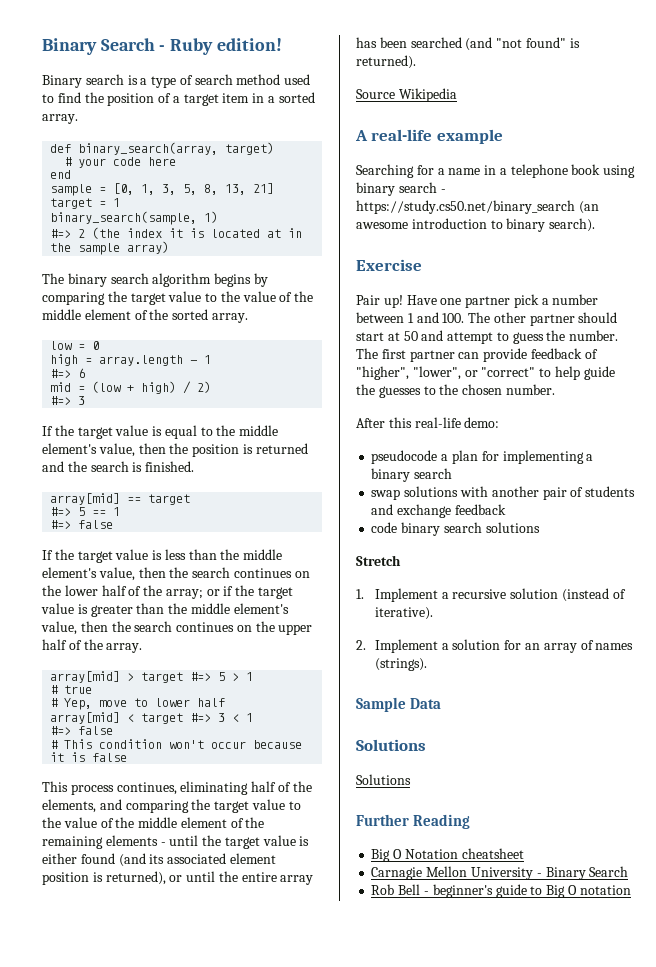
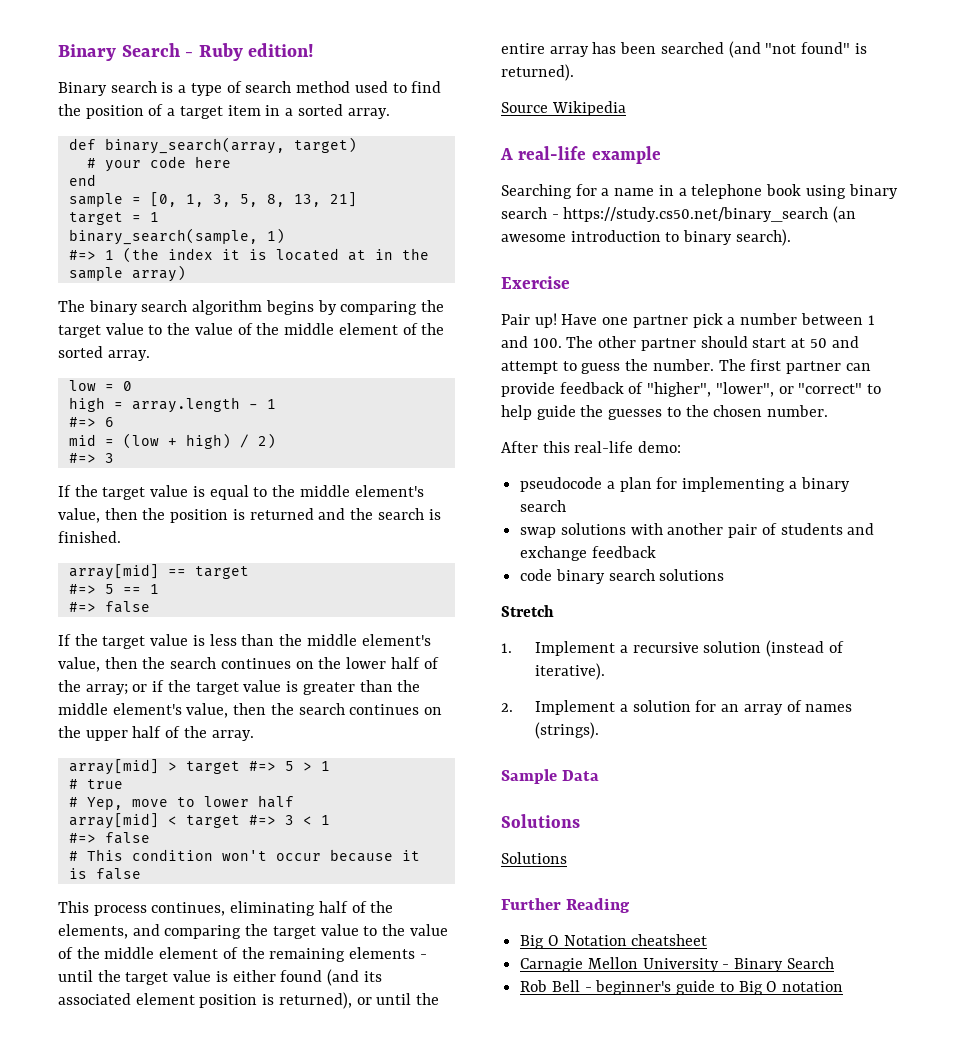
[78,229,86,238] 2 -> [104,250,114,260] 1

